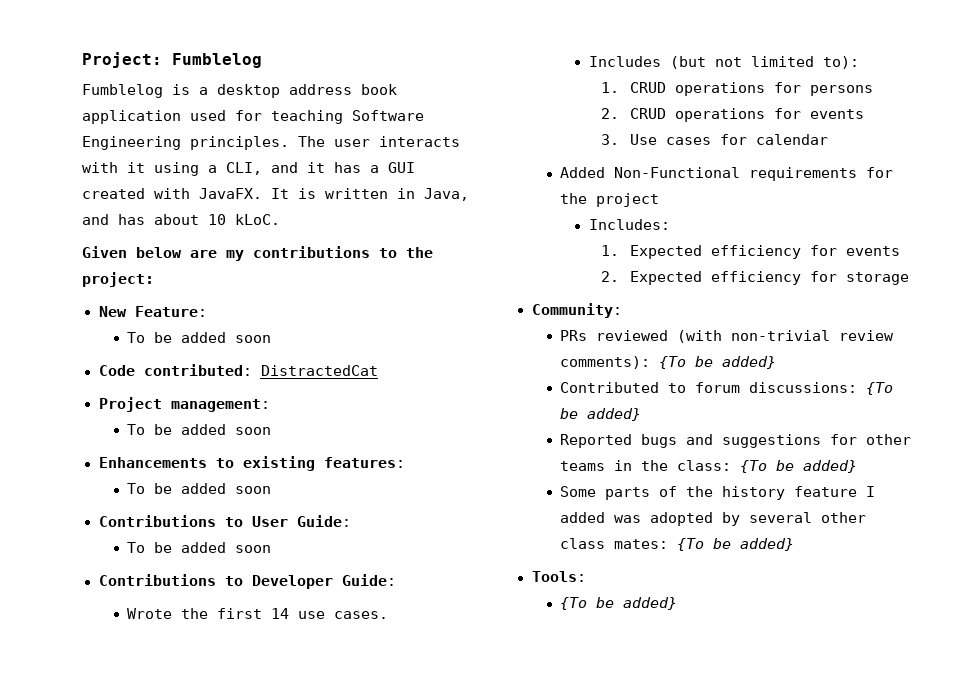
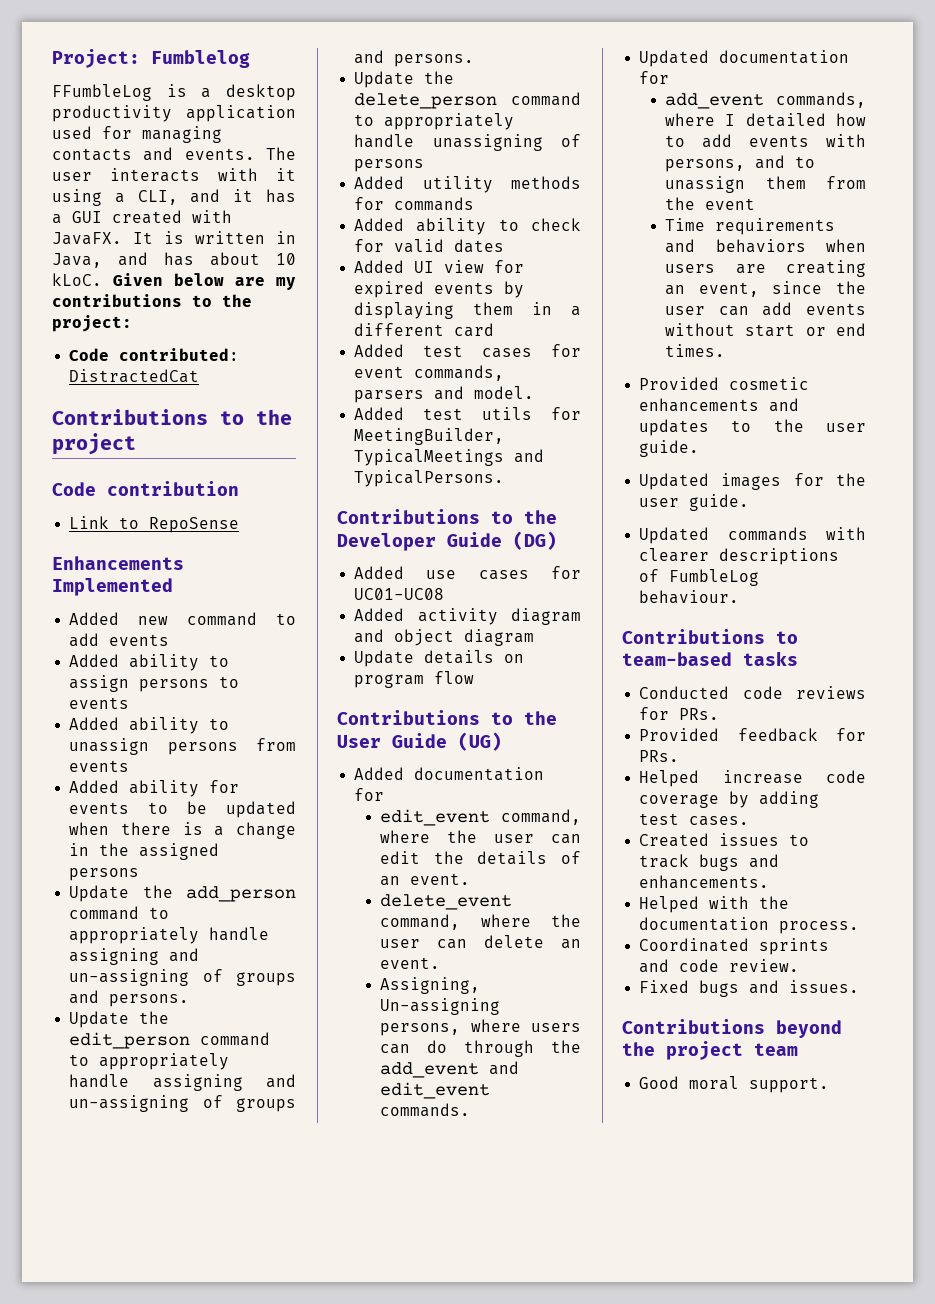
[82,84,163,98] Fumblelog -> [52,84,152,101] FFumbleLog
[289,84,397,95] address book -> [52,105,172,122] productivity
[271,110,424,124] [82,136,289,150] teaching Software Engineering principles. -> [142,126,222,143] [52,147,255,161] managing contacts and events.
(280, 219) // -> (102, 279) none
[98,306,207,317] [127,332,272,343] [98,364,378,376] [98,397,270,412] [127,424,272,435] [98,456,405,471] [127,483,272,494] [98,515,351,527] [127,542,272,553] [98,574,396,589] [127,608,389,619] [588,56,859,69] [601,82,873,96] [601,108,864,122] [601,134,828,145] [560,167,894,181] [560,193,660,207] [588,219,670,230] [601,245,900,259] [601,271,909,285] [531,303,622,318] [560,330,895,343] [560,356,777,369] [560,382,894,395] [560,408,642,421] [560,434,912,448] [560,460,858,473] [560,486,876,500] [560,512,867,526] [560,538,795,551] [531,571,586,582] [560,597,678,610] New Feature: // To be added soon // Code contributed: DistractedCat // Project management: // To be added soon // Enhancements to existing features: // To be added soon // Contributions to User Guide: // To be added soon // Contributions to Developer Guide: // Wrote the first 14 use cases. // Includes (but not limited to): // 1. CRUD operations for persons // 2. CRUD operations for events // 3. Use cases for calendar // Added Non-Functional requirements for the project // Includes: // 1. Expected efficiency for events // 2. Expected efficiency for storage // Community: // PRs reviewed (with non-trivial review comments): {To be added} // Contributed to forum discussions: {To be added} // Reported bugs and suggestions for other teams in the class: {To be added} // Some parts of the history feature I added was adopted by several other class mates: {To be added} // Tools: // {To be added} -> [69,348,240,361] [69,369,200,383] [52,409,292,425] [52,433,136,455] [52,481,239,496] [69,516,240,533] [52,556,184,570] [52,578,173,596] [69,612,296,626] [69,633,170,647] [69,654,230,671] [69,675,240,692] [69,697,130,709] [69,717,230,734] [69,738,296,755] [69,760,130,772] [69,780,240,797] [69,801,296,818] [69,822,296,839] [69,843,220,860] [69,868,140,881] [69,885,296,902] [69,906,170,920] [69,927,270,944] [69,948,200,965] [69,969,296,986] [69,990,190,1007] [69,1011,170,1028] [69,1032,271,1049] [69,1053,230,1070] [69,1074,296,1091] [69,1095,296,1112] [354,50,475,67] [354,71,455,88] [354,92,581,109] [354,113,515,130] [354,134,581,151] [354,159,425,172] [354,176,581,193] [354,197,475,211] [354,218,581,235] [354,239,505,253] [354,260,525,273] [354,281,525,298] [354,302,581,319] [354,323,495,337] [354,344,581,358] [354,365,505,381] [354,386,535,403] [354,407,581,420] [354,428,505,445] [354,449,545,466] [354,470,505,487] [337,509,557,524] [337,531,557,551] [354,566,581,580] [354,588,445,600] [354,608,581,625] [354,629,535,646] [354,650,525,667] [354,671,475,688] [337,710,557,725] [337,732,502,751] [354,767,545,781] [354,788,385,801] [380,809,581,826] [380,830,581,844] [380,851,581,865] [380,873,471,886] [380,894,513,910] [380,914,581,930] [380,935,581,949] [380,957,441,969] [380,977,481,994] [380,998,501,1015] [380,1019,581,1036] [380,1040,581,1057] [380,1061,520,1078] [380,1082,491,1099] [380,1103,471,1117] [639,50,850,67] [639,71,670,84] [665,92,866,109] [665,113,866,127] [665,134,866,148] [665,155,816,172] [665,176,866,193] [665,197,756,210] [665,218,836,235] [665,239,866,253] [665,260,866,277] [665,281,866,297] [665,302,866,316] [665,323,866,337] [665,344,726,357] [639,377,810,390] [639,398,800,412] [639,419,866,436] [639,440,700,457] [639,473,866,490] [639,494,750,511] [639,527,866,544] [639,548,840,565] [639,569,760,586] [639,590,740,604] [622,629,798,644] [622,651,798,666] [639,686,866,699] [639,707,720,720] [639,728,866,742] [639,750,680,762] [639,770,866,787] [639,791,820,808] [639,813,750,826] [639,833,810,847] [639,854,780,871] [639,875,770,889] [639,896,790,913] [639,917,860,934] [639,938,830,955] [639,959,800,973] [639,980,860,997] [622,1019,842,1038] [622,1041,798,1060] [639,1076,830,1093] Code contributed: DistractedCat // Contributions to the project // Code contribution // Link to RepoSense // Enhancements Implemented // Added new command to add events // Added ability to assign persons to events // Added ability to unassign persons from events // Added ability for events to be updated when there is a change in the assigned persons // Update the add_person command to appropriately handle assigning and un-assigning of groups and persons. // Update the edit_person command to appropriately handle assigning and un-assigning of groups and persons. // Update the delete_person command to appropriately handle unassigning of persons // Added utility methods for commands // Added ability to check for valid dates // Added UI view for expired events by displaying them in a different card // Added test cases for event commands, parsers and model. // Added test utils for MeetingBuilder, TypicalMeetings and TypicalPersons. // Contributions to the Developer Guide (DG) // Added use cases for UC01-UC08 // Added activity diagram and object diagram // Update details on program flow // Contributions to the User Guide (UG) // Added documentation for // edit_event command, where the user can edit the details of an event. // delete_event command, where the user can delete an event. // Assigning, Un-assigning persons, where users can do through the add_event and edit_event commands. // Updated documentation for // add_event commands, where I detailed how to add events with persons, and to unassign them from the event // Time requirements and behaviors when users are creating an event, since the user can add events without start or end times. // Provided cosmetic enhancements and updates to the user guide. // Updated images for the user guide. // Updated commands with clearer descriptions of FumbleLog behaviour. // Contributions to team-based tasks // Conducted code reviews for PRs. // Provided feedback for PRs. // Helped increase code coverage by adding test cases. // Created issues to track bugs and enhancements. // Helped with the documentation process. // Coordinated sprints and code review. // Fixed bugs and issues. // Contributions beyond the project team // Good moral support.

